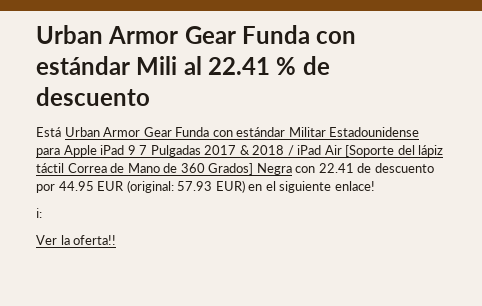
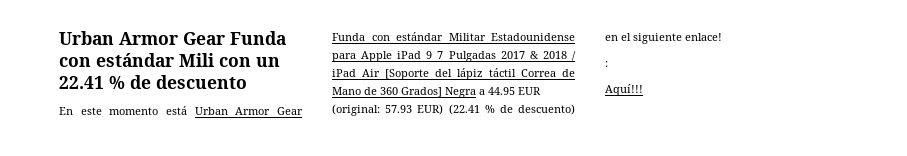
[183,56,202,75] al -> [219,57,280,67] con un
[36,127,61,137] Está -> [59,106,187,115] En este momento está
[295,163,434,173] [36,184,55,193] con 22.41 de descuento por -> [479,89,485,95] a
(245, 186) none -> [448,104,575,115] (22.41 % de descuento)
[36,208,42,218] [36,235,117,245] ℹ: // Ver la oferta!! -> [605,61,608,67] [605,84,643,96] : // Aquí!!!

